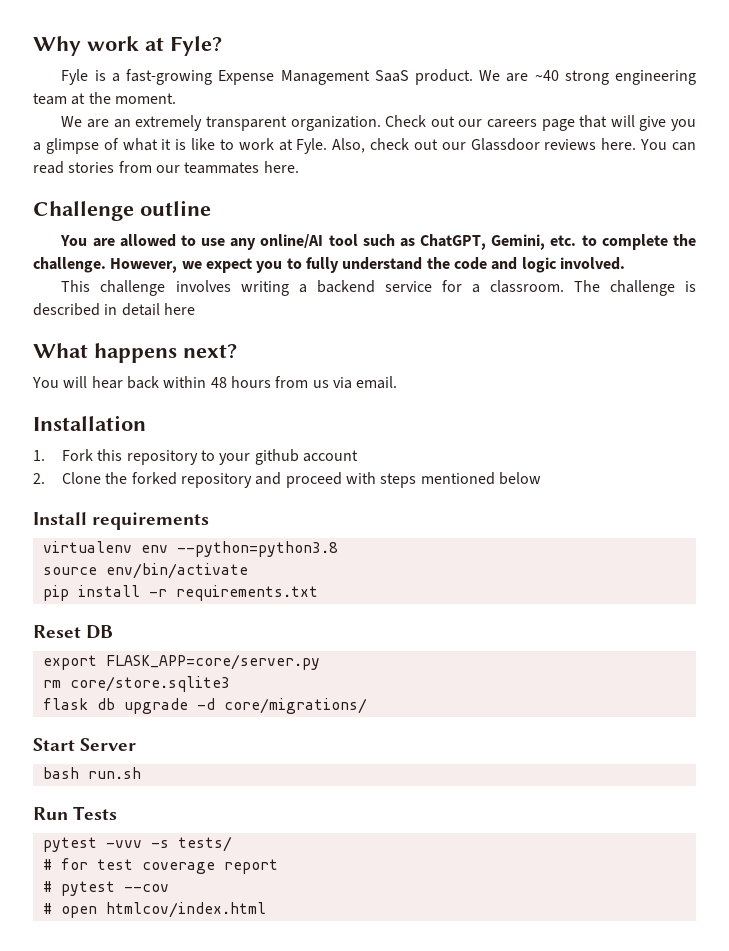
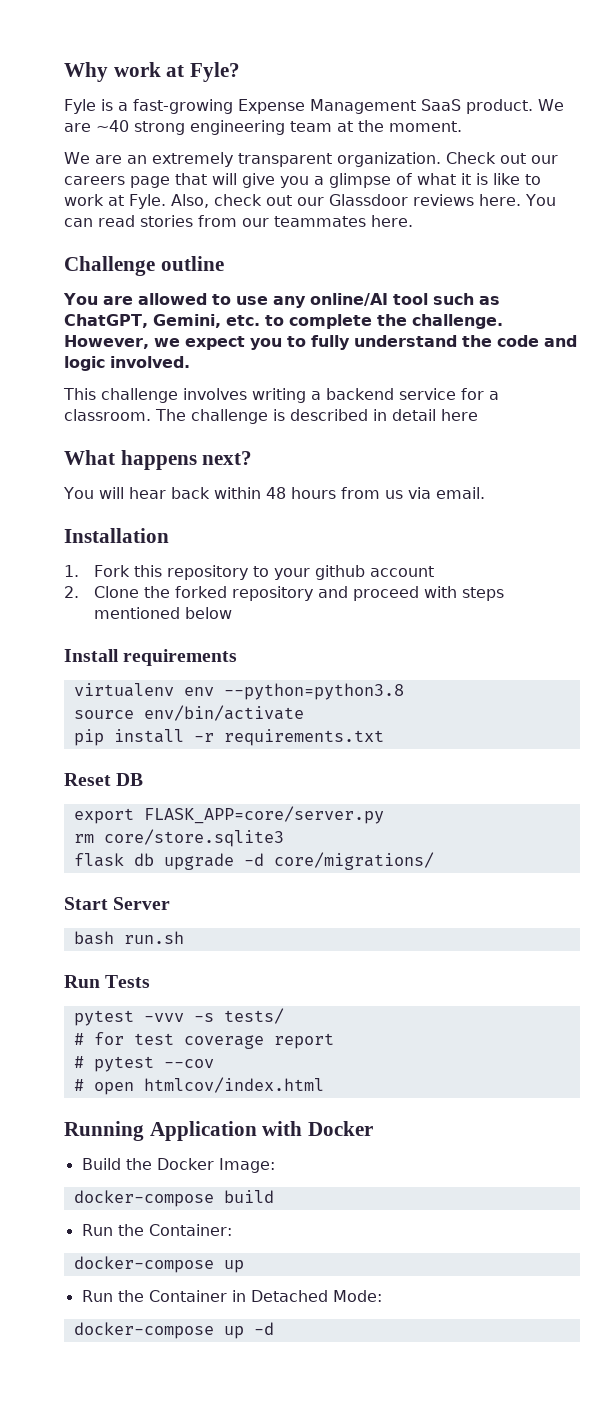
(266, 910) none -> [64,1121,374,1141] [81,1158,275,1173] [73,1190,274,1207] [81,1224,232,1236] [73,1256,244,1273] [81,1290,382,1302] [73,1322,274,1339] // Running Application with Docker // Build the Docker Image: // docker-compose build // Run the Container: // docker-compose up // Run the Container in Detached Mode: // docker-compose up -d

